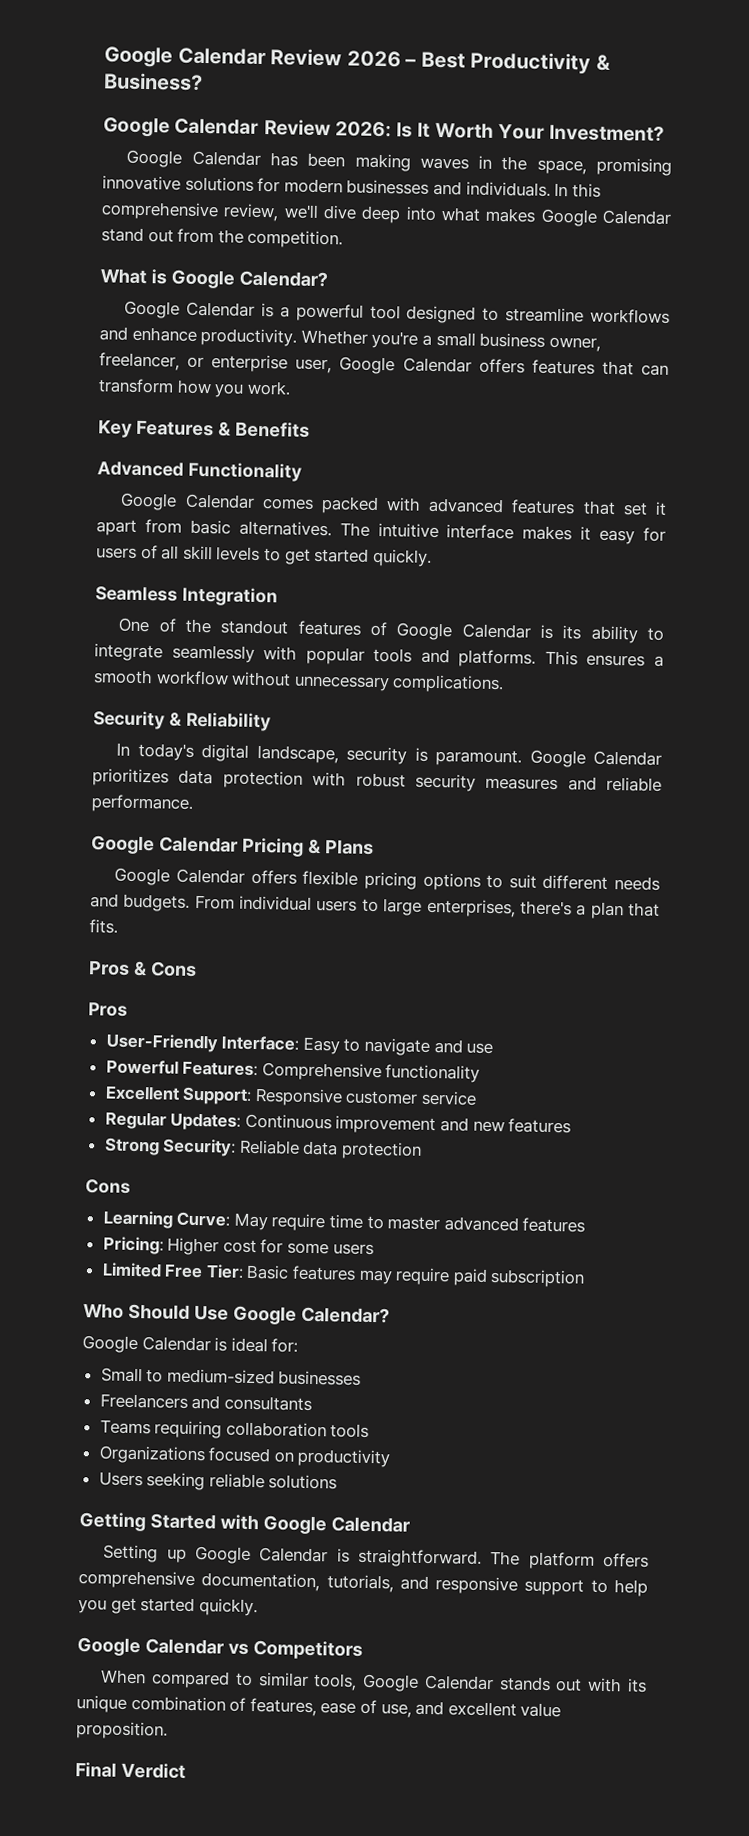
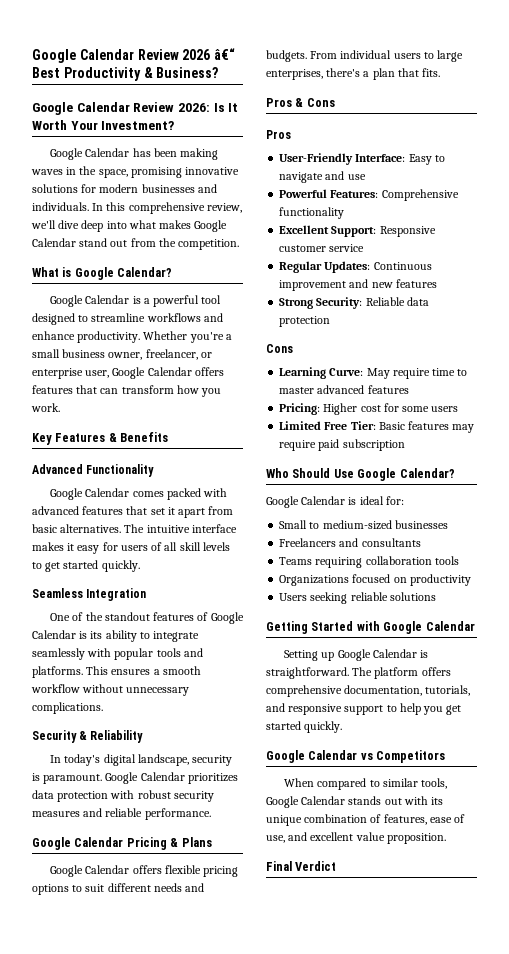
[404,58,417,67] – -> [214,48,236,60] â€“

